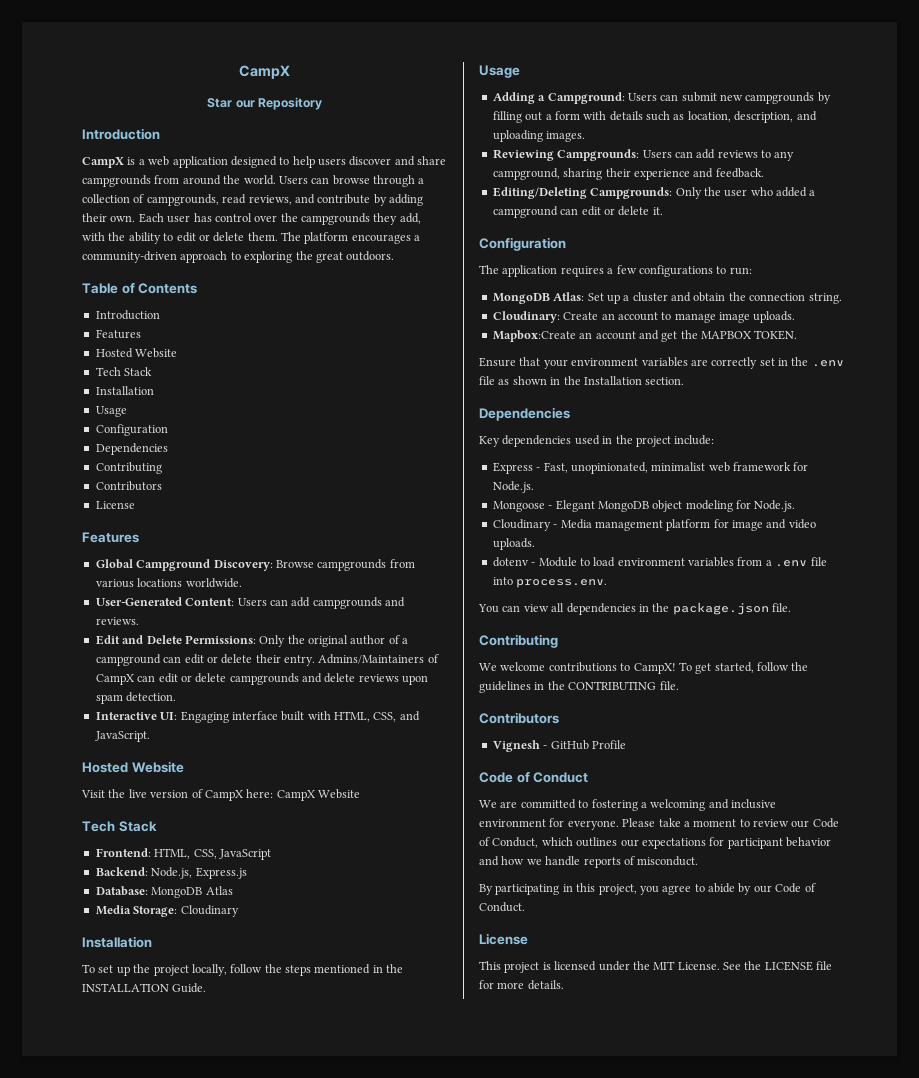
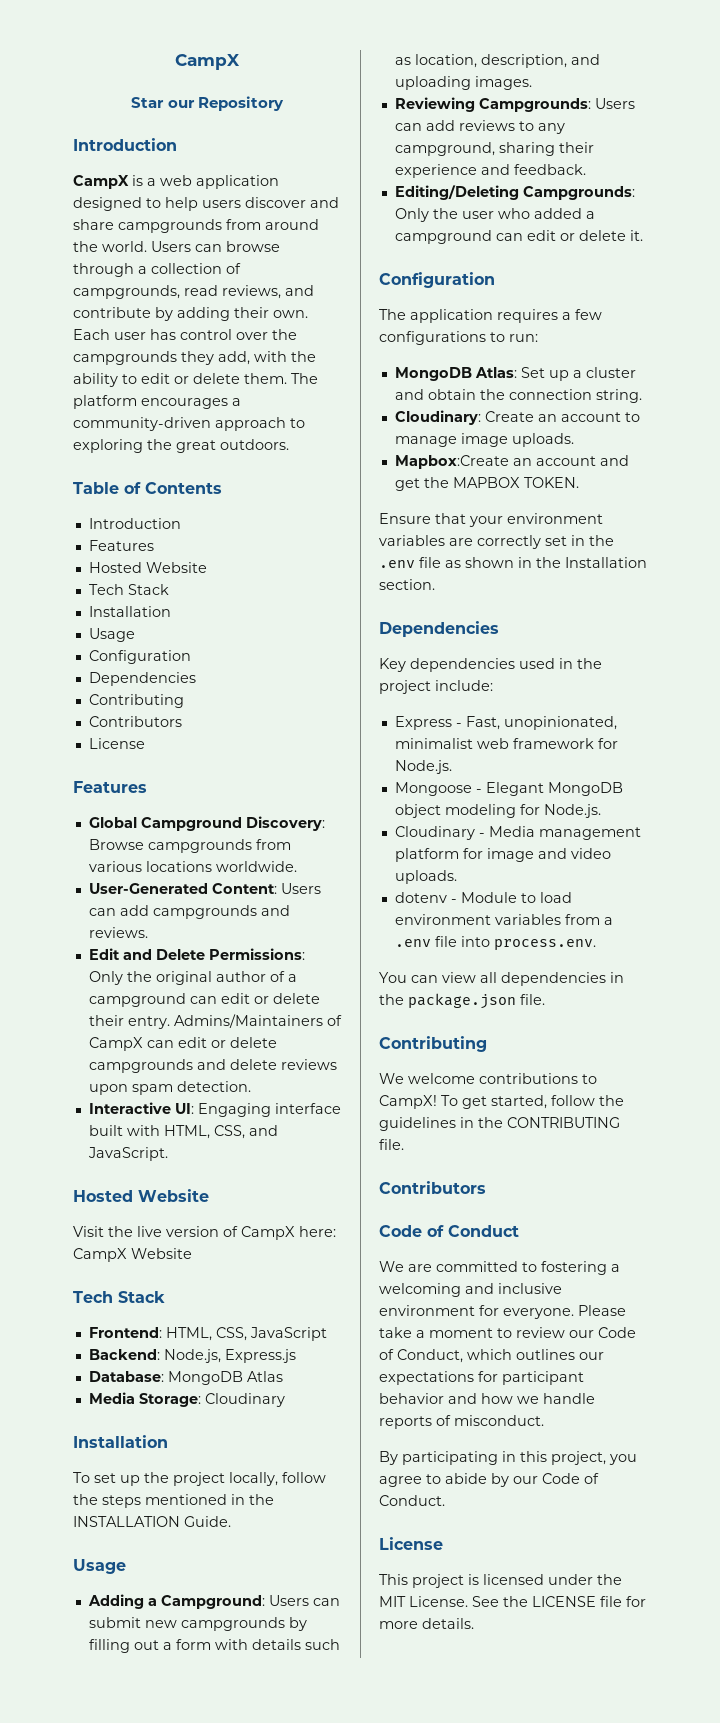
[492,740,626,752] // Vignesh - GitHub Profile -> (486, 1187) none

